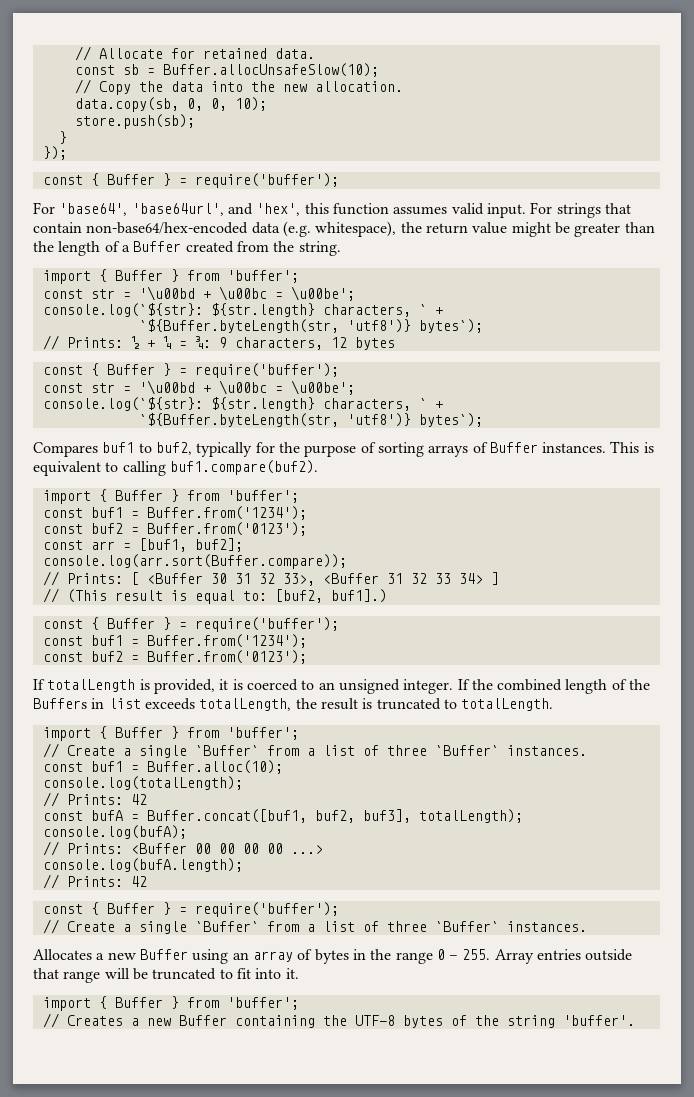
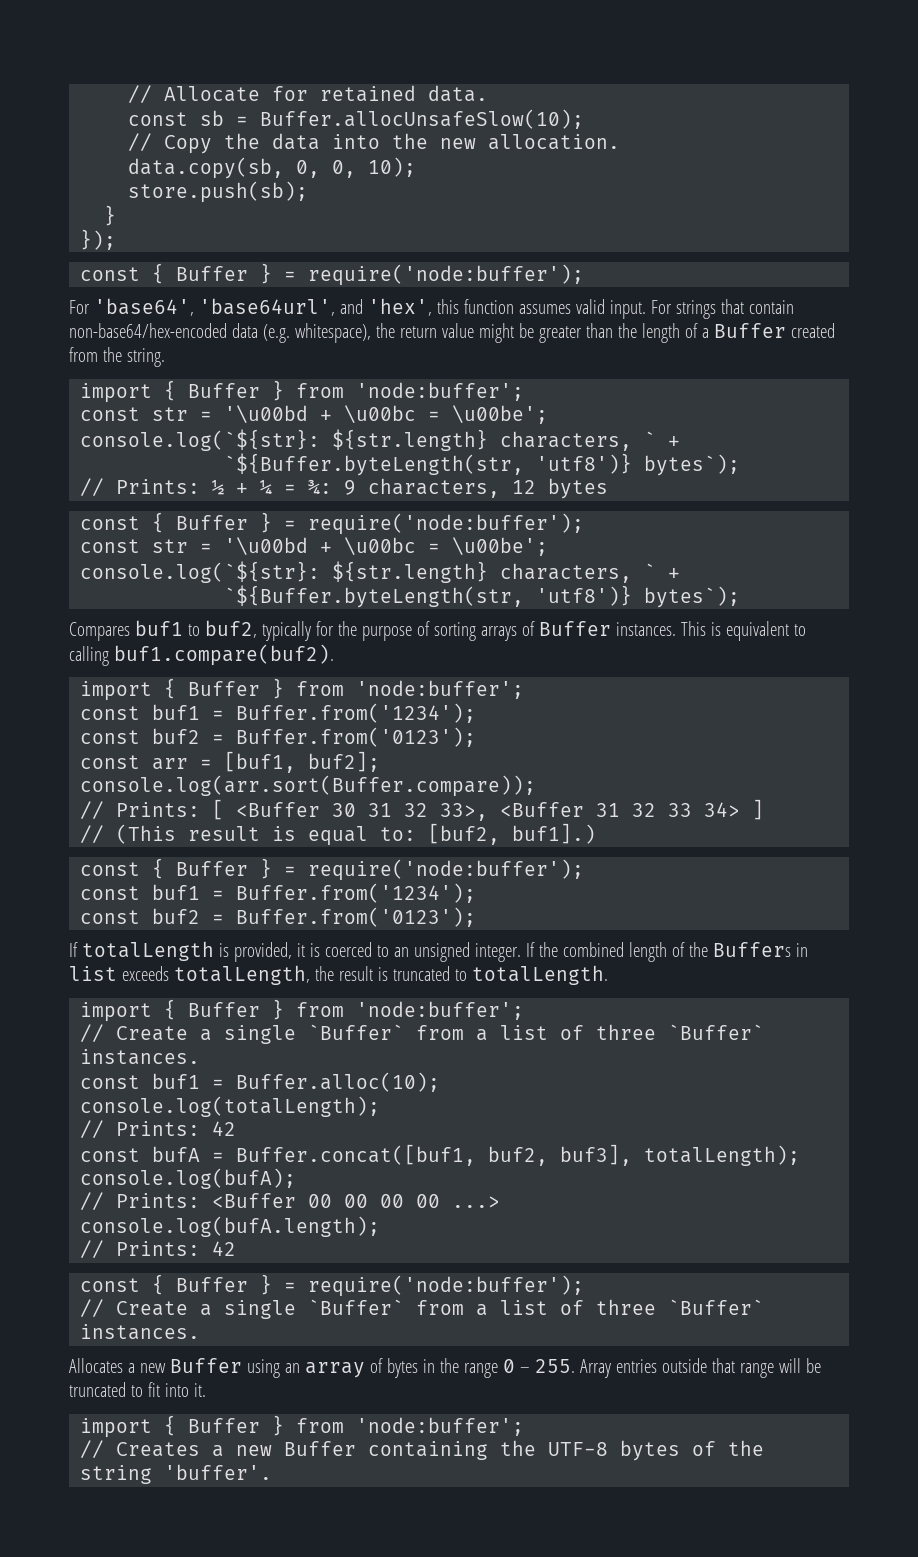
[194,173,339,188] require('buffer'); -> [308,264,585,286] require('node:buffer');
[226,270,299,283] 'buffer'; -> [356,382,525,401] 'node:buffer';
[194,363,339,378] require('buffer'); -> [308,513,585,535] require('node:buffer');
[226,490,299,503] 'buffer'; -> [356,680,525,699] 'node:buffer';
[194,617,339,632] require('buffer'); -> [308,859,585,881] require('node:buffer');
[226,727,299,740] 'buffer'; -> [356,1001,525,1020] 'node:buffer';
[194,902,339,917] require('buffer'); -> [308,1275,585,1297] require('node:buffer');
[226,997,299,1010] 'buffer'; -> [356,1417,525,1436] 'node:buffer';

